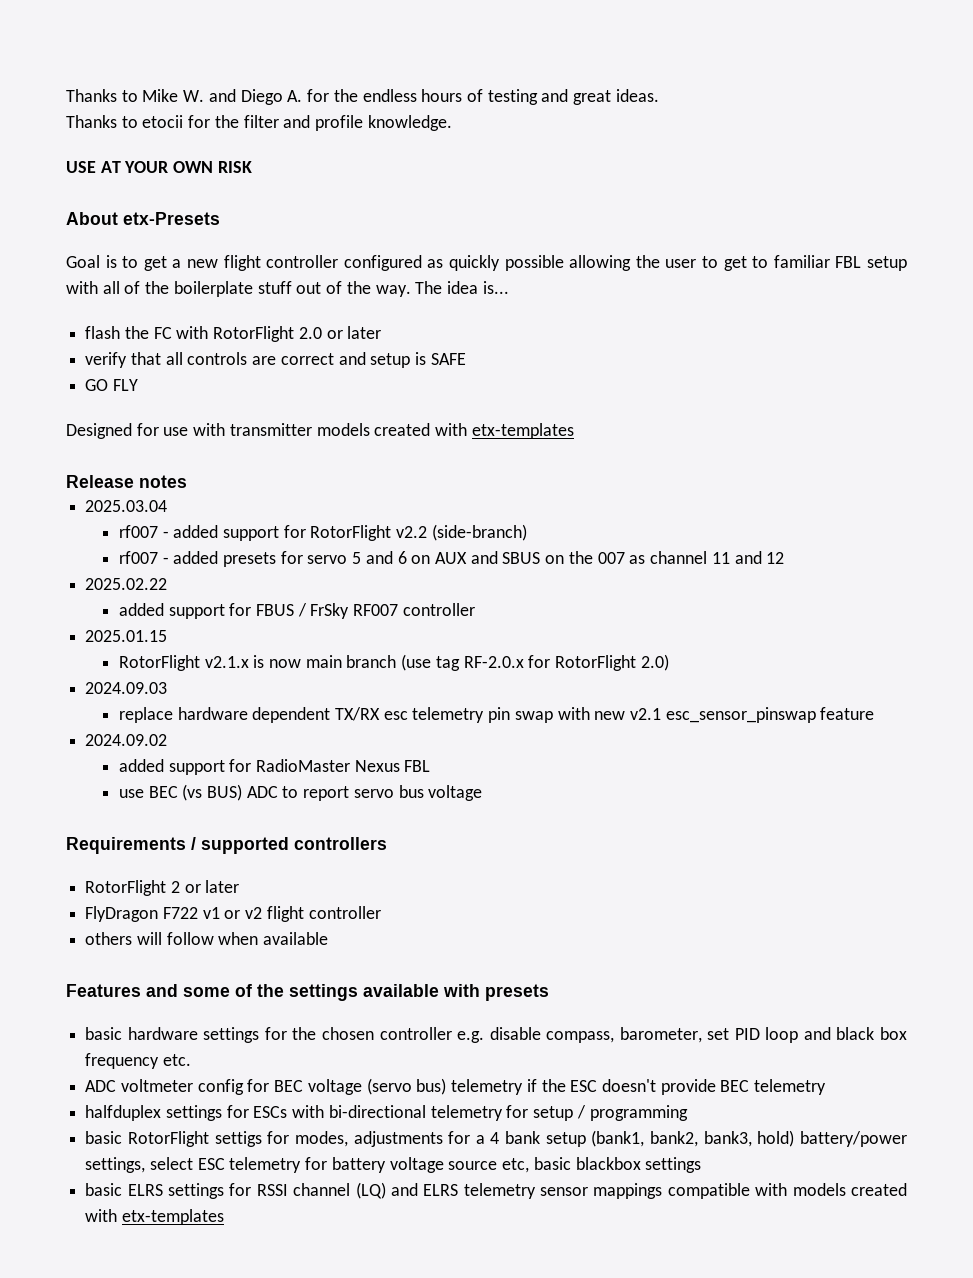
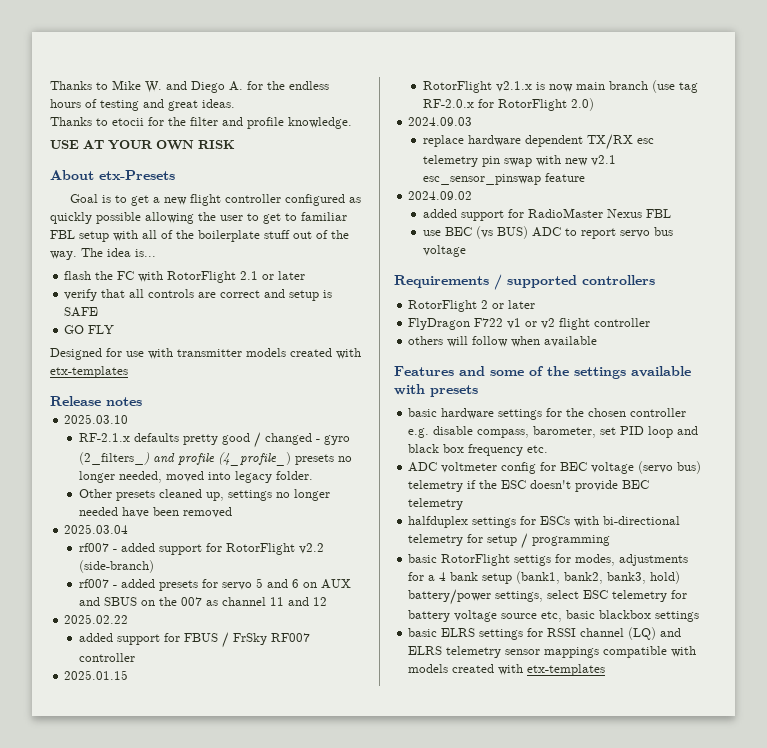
[298,327,322,339] 2.0 -> [240,271,259,280] 2.1
(187, 481) none -> [64,414,129,424] [78,432,350,448] [78,452,352,466] [78,471,313,483] [78,489,330,501] [78,507,232,518] // 2025.03.10 // RF-2.1.x defaults pretty good / changed - gyro (2_filters_) and profile (4_profile_) presets no longer needed, moved into legacy folder. // Other presets cleaned up, settings no longer needed have been removed

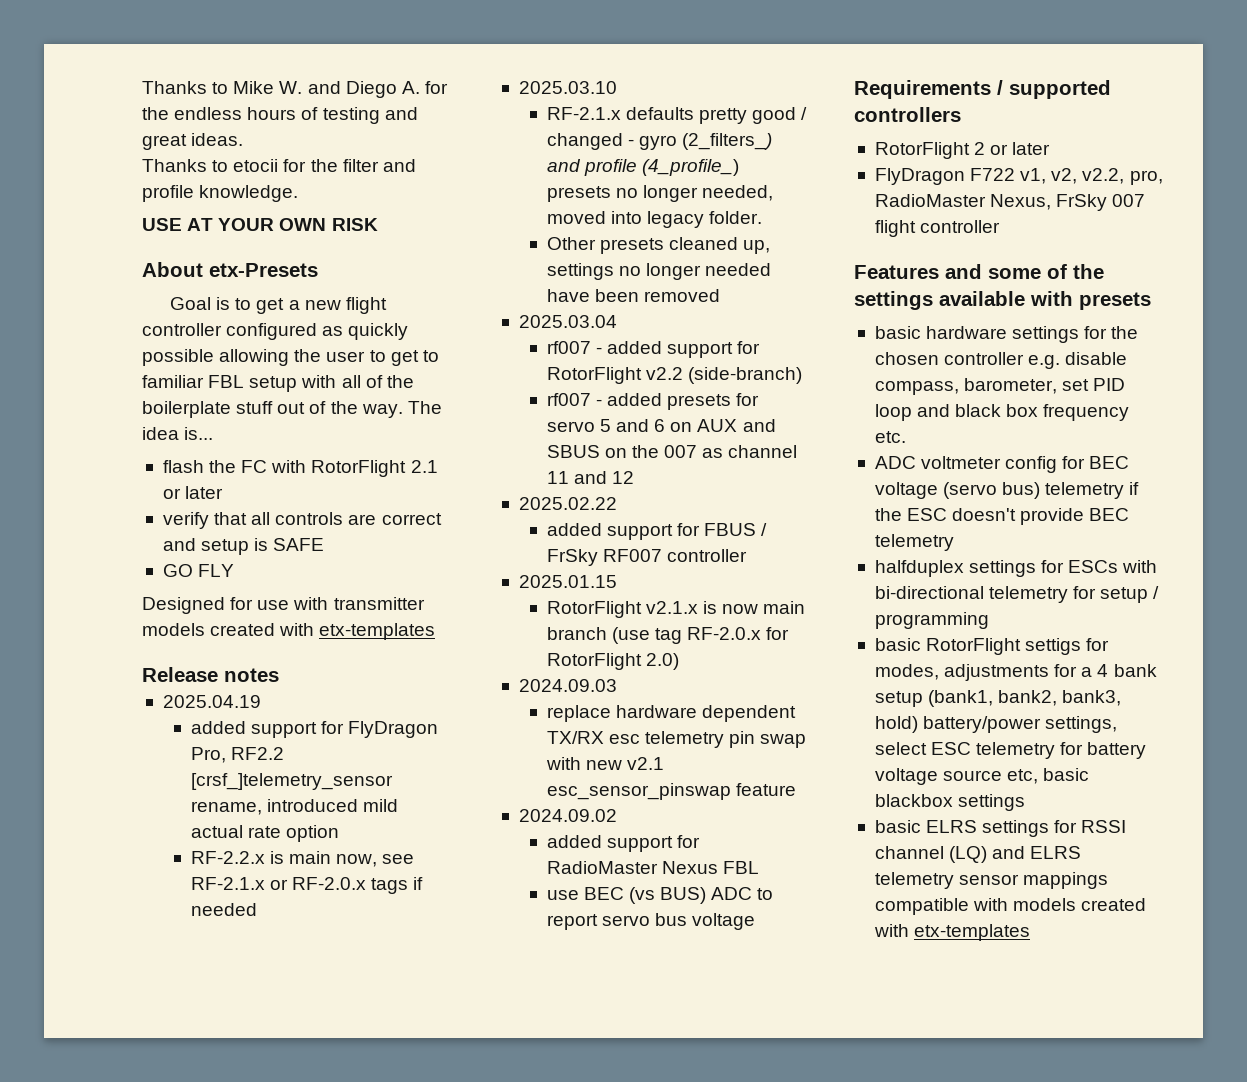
(142, 401) none -> [162,695,261,708] [190,721,439,738] [190,747,284,763] [190,773,393,790] [190,799,399,815] [190,825,340,842] [190,851,415,867] [190,877,424,894] [190,903,257,916] // 2025.04.19 // added support for FlyDragon Pro, RF2.2 [crsf_]telemetry_sensor rename, introduced mild actual rate option // RF-2.2.x is main now, see RF-2.1.x or RF-2.0.x tags if needed
[507,318,651,330] [408,336,598,347] v1 or v2 flight controller // others will follow when available -> [1020,168,1163,185] [874,194,1146,211] [874,220,1001,237] v1, v2, v2.2, pro, RadioMaster Nexus, FrSky 007 flight controller

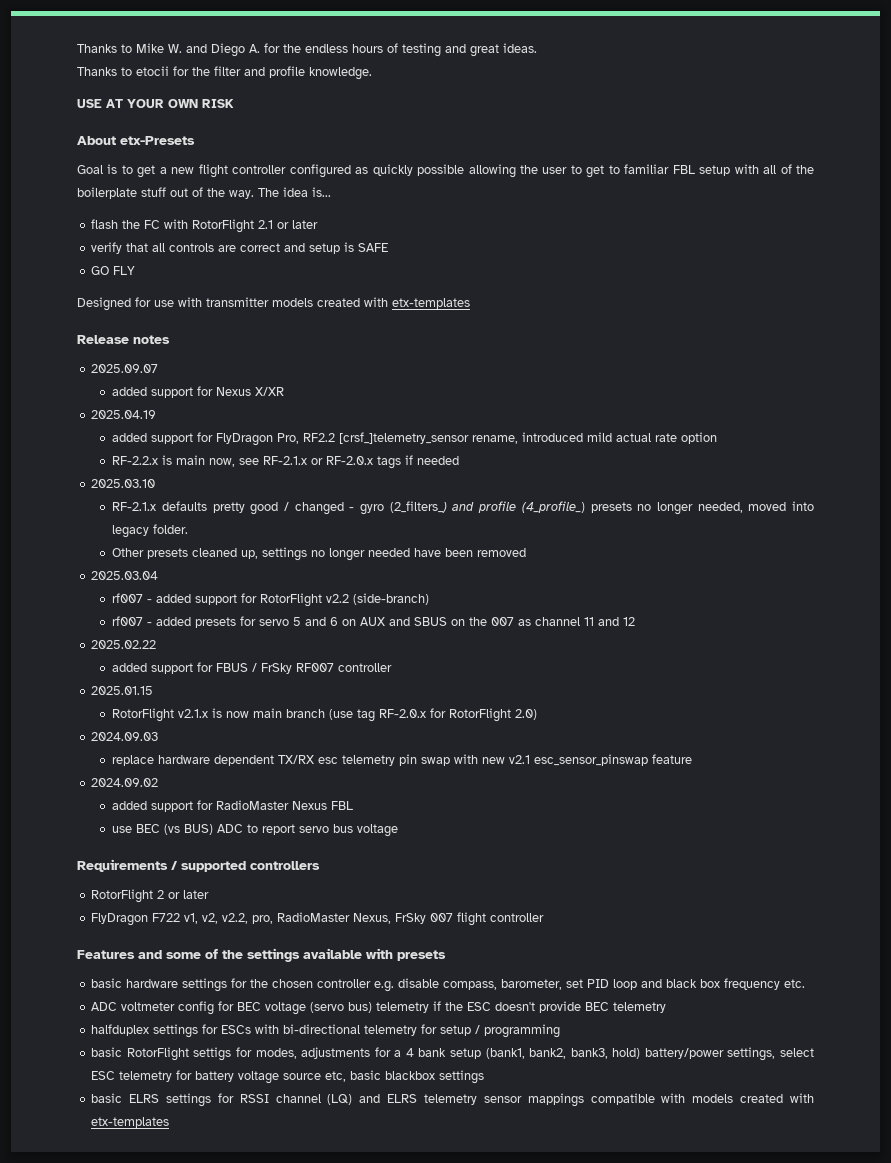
(279, 675) none -> [91,364,159,373] [112,386,285,398] // 2025.09.07 // added support for Nexus X/XR

